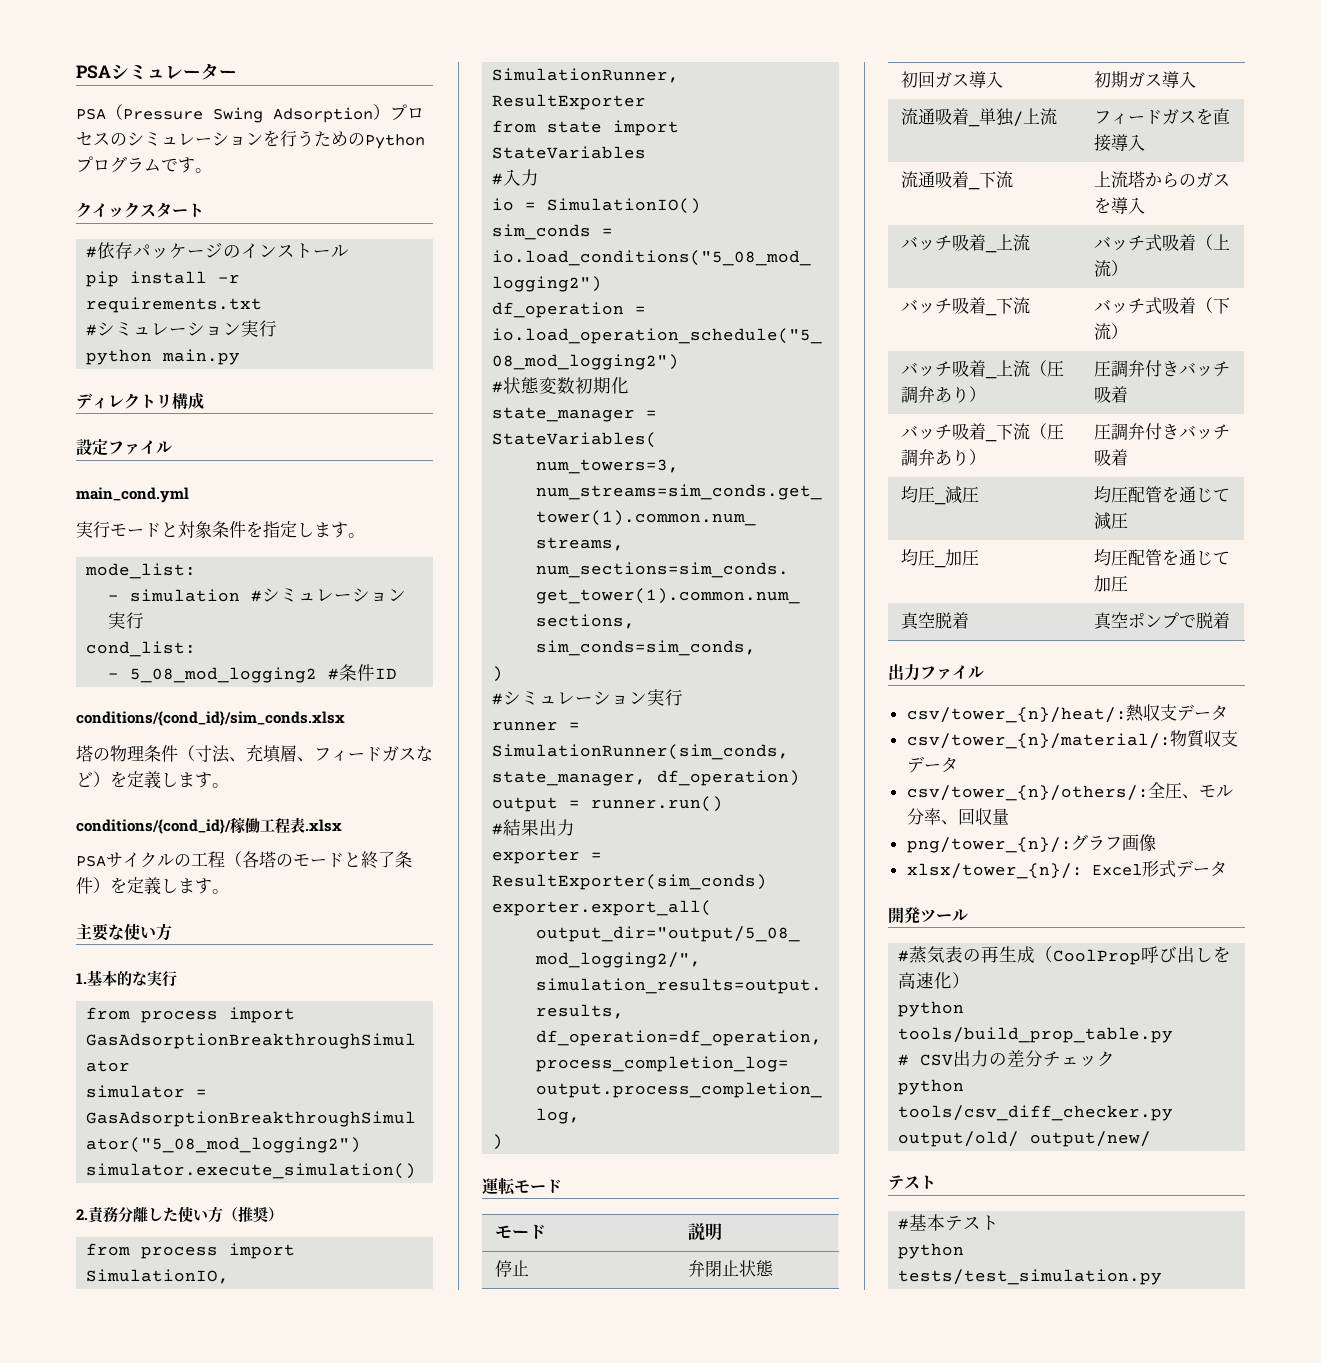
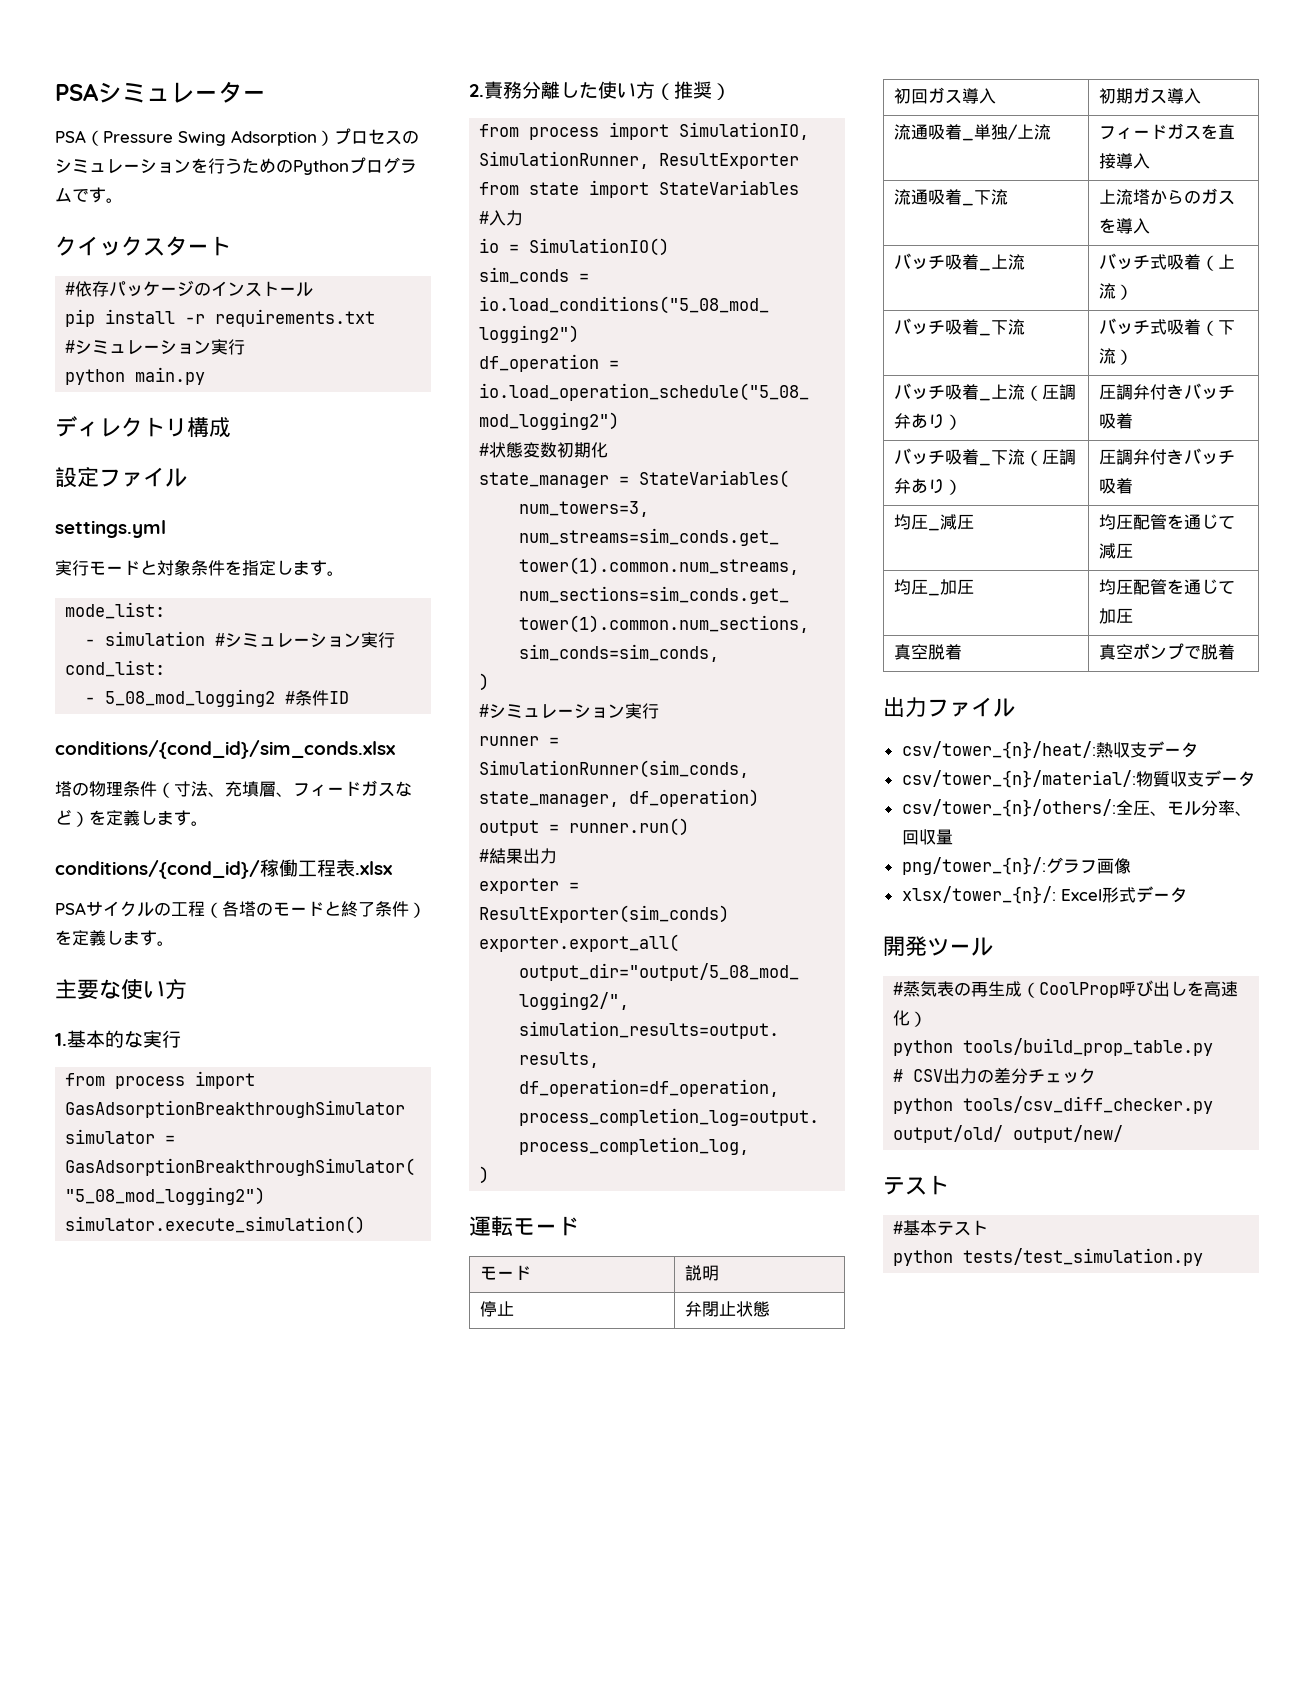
[76,487,189,503] main_cond.yml -> [55,520,166,538] settings.yml

